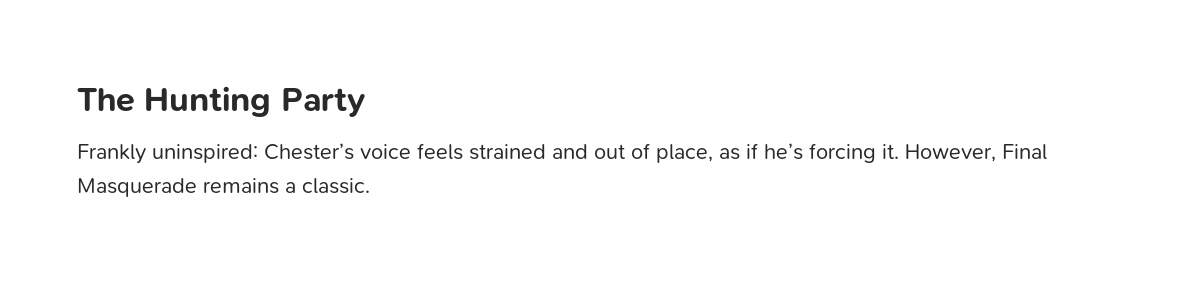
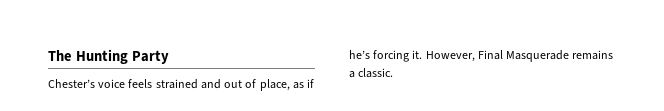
[77,144,258,164] Frankly uninspired: -> (169, 57) none

